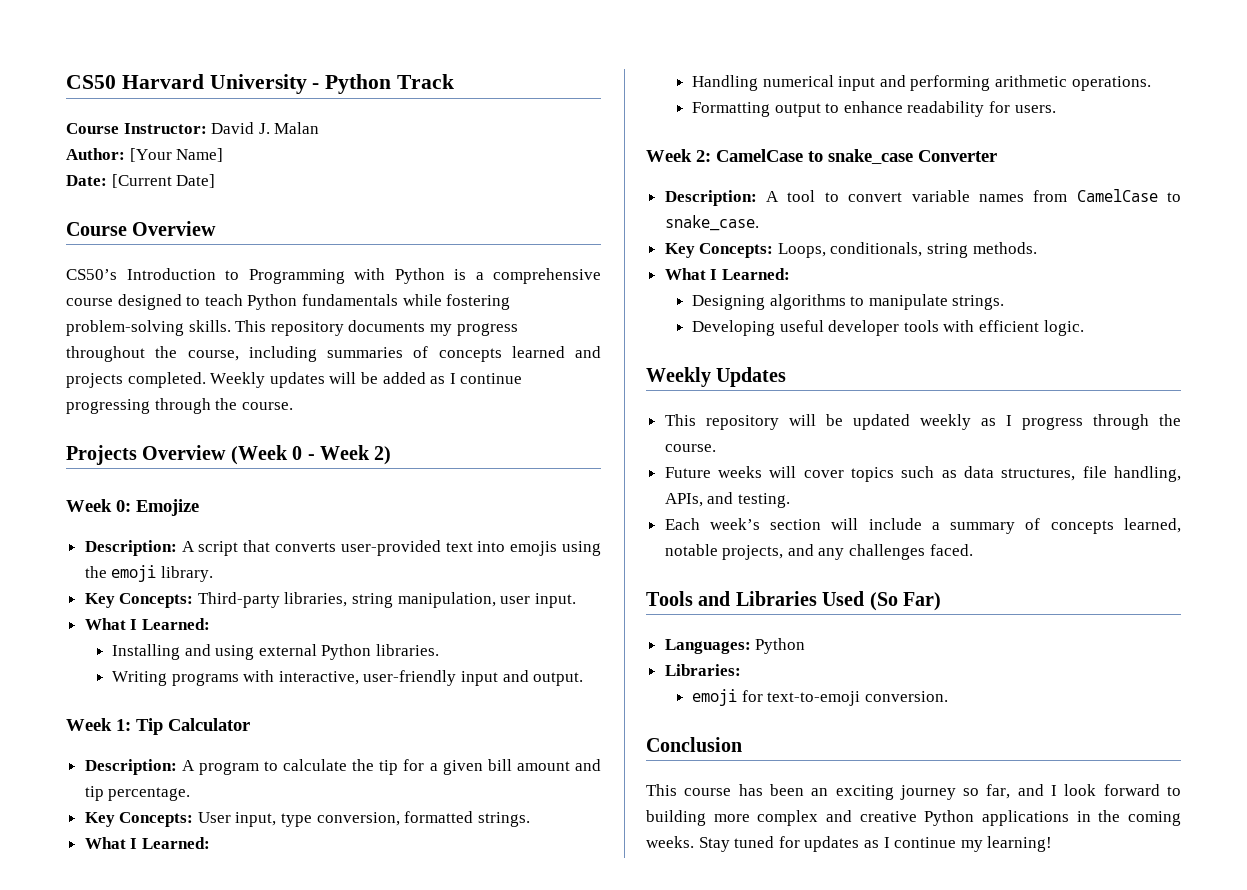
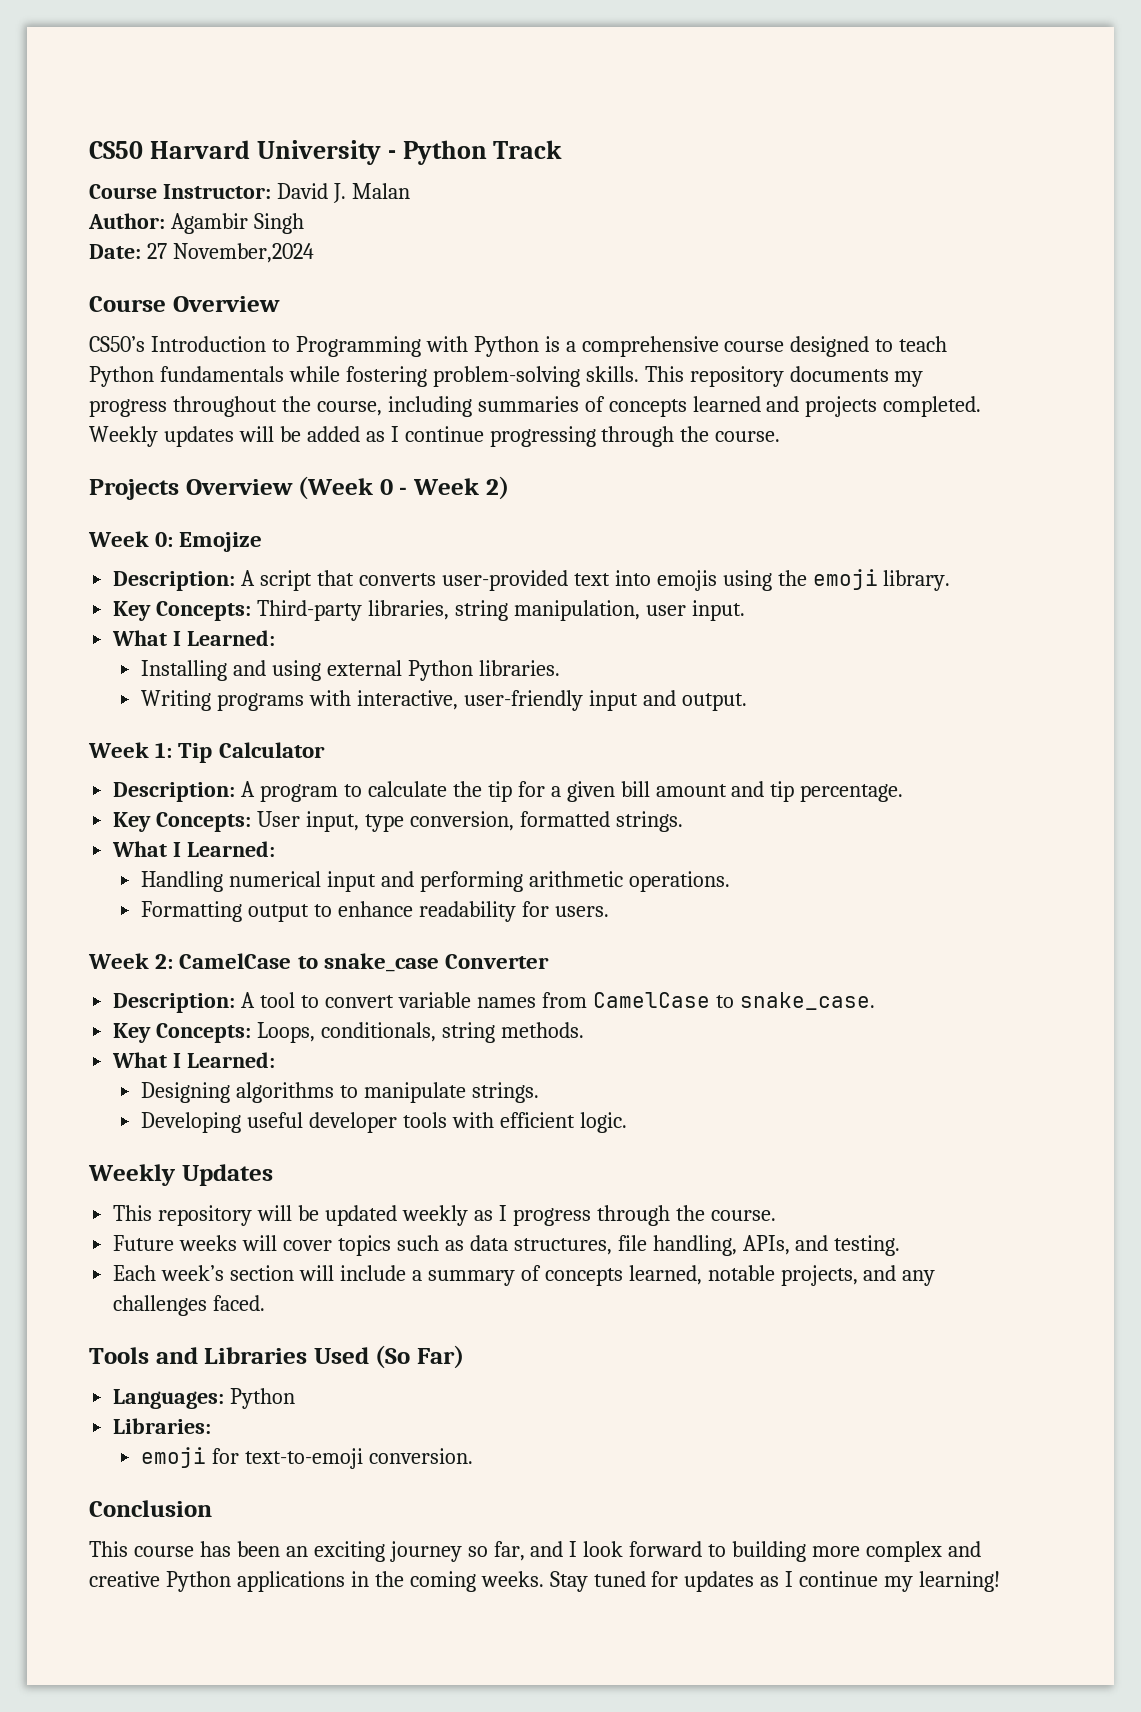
[129,148,224,162] [Your Name] -> [170,213,304,234] Agambir Singh
[111,174,216,188] [Current Date] -> [146,243,314,263] 27 November,2024

